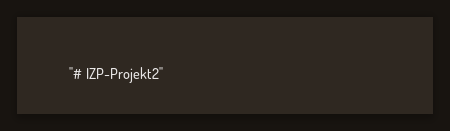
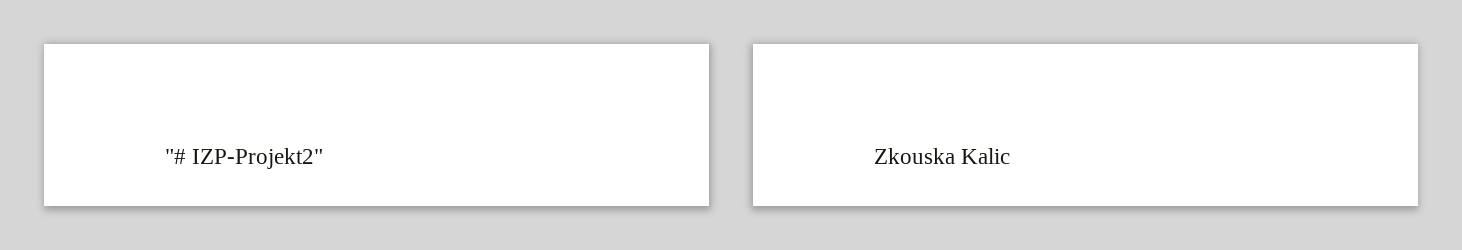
(163, 75) none -> [874,148,1011,164] // Zkouska Kalic

